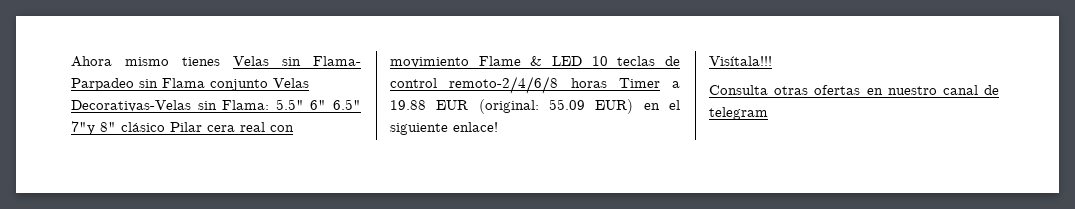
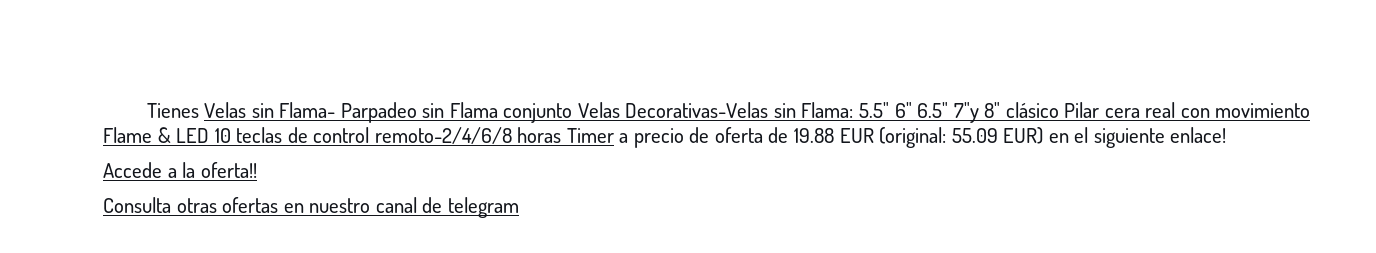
[71,56,220,67] Ahora mismo tienes -> [146,103,199,118] Tienes
(680, 84) none -> [633,127,789,148] precio de oferta de
[709,56,772,66] Visítala!!! -> [103,162,257,178] Accede a la oferta!!

